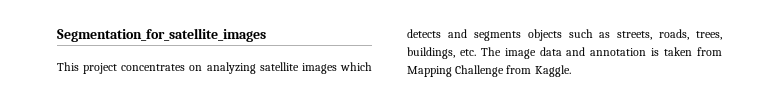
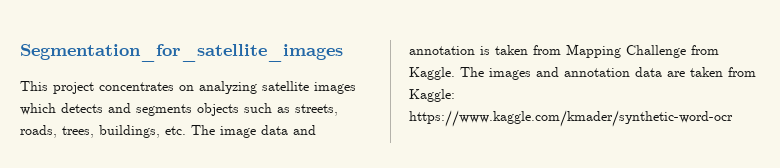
(571, 71) none -> [460,67,756,80] [409,89,455,102] [409,110,733,127] The images and annotation data are taken from Kaggle: https://www.kaggle.com/kmader/synthetic-word-ocr

